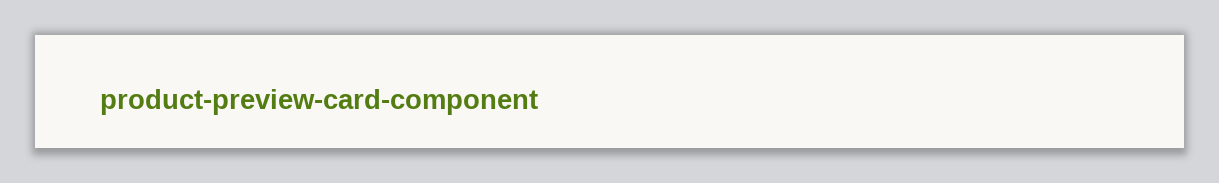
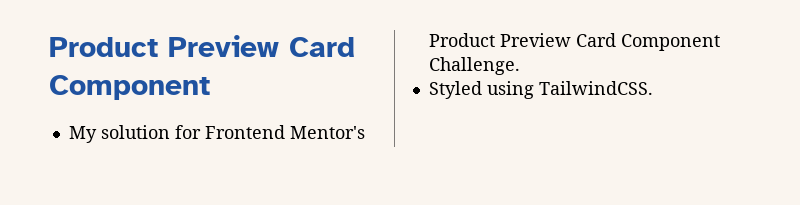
[100,89,538,115] product-preview-card-component -> [49,35,355,57] [49,75,210,100] [68,125,365,143] [428,33,720,51] [428,57,520,75] [428,81,653,99] Product Preview Card Component // My solution for Frontend Mentor's Product Preview Card Component Challenge. // Styled using TailwindCSS.

